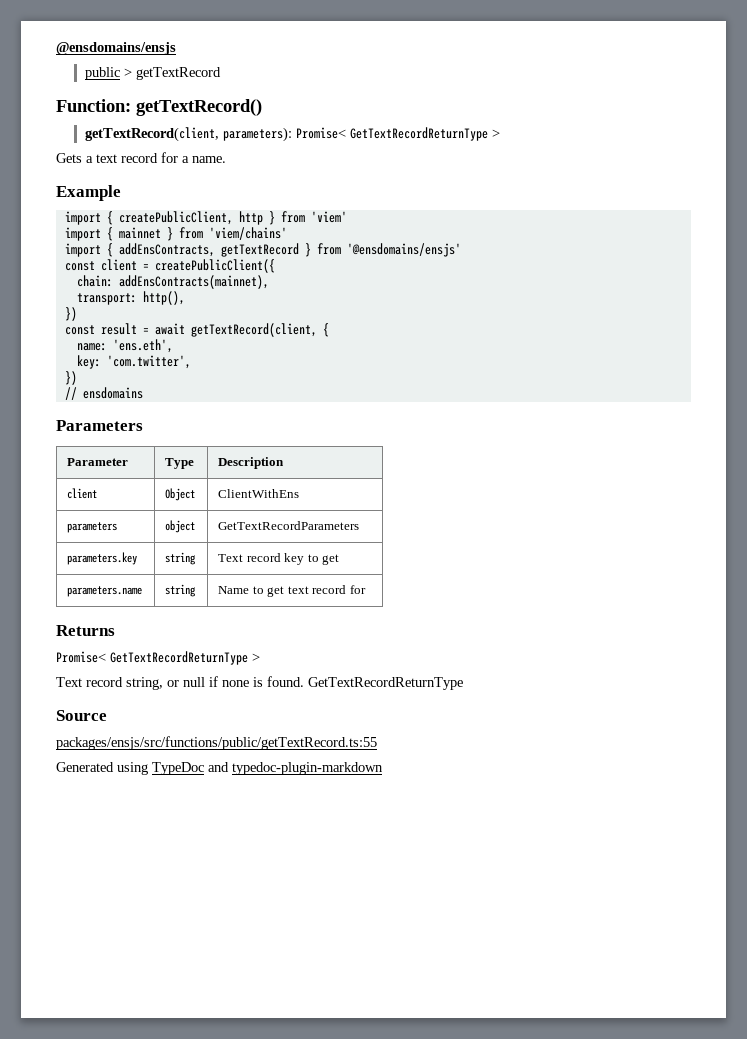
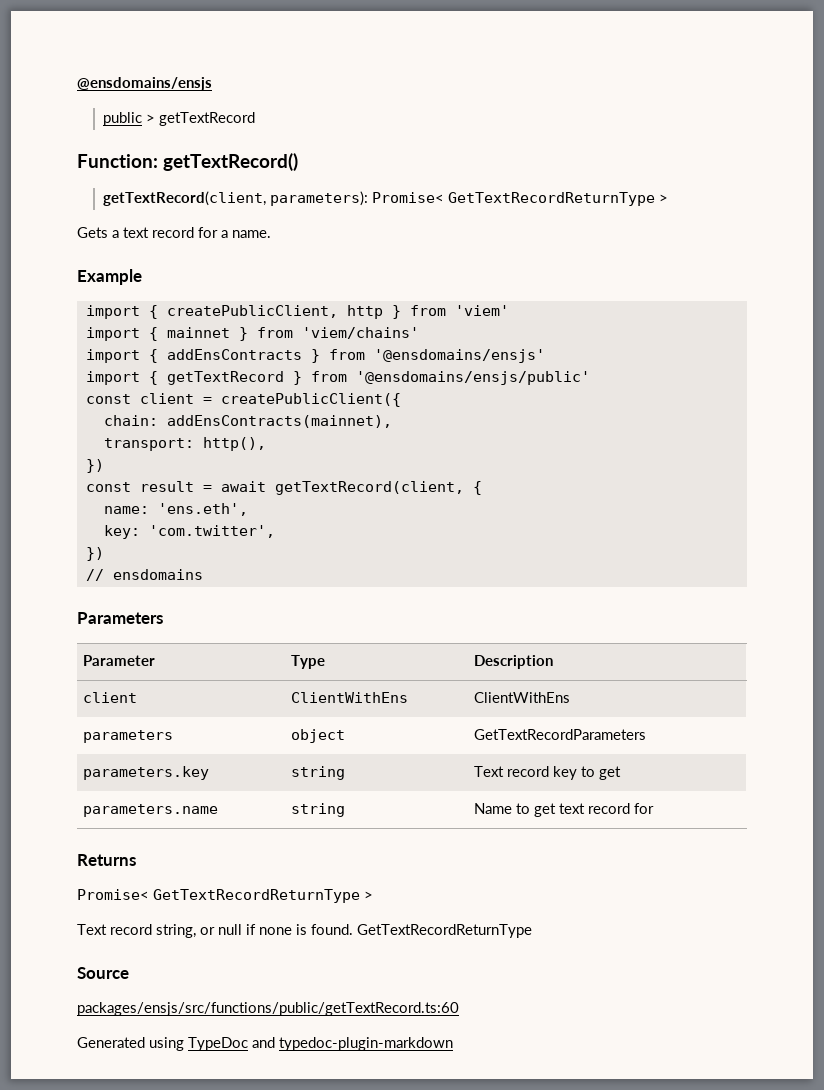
[118,243,215,257] addEnsContracts, -> [166,349,545,363] [85,371,158,385] addEnsContracts } from '@ensdomains/ensjs' // import {
[346,243,461,257] '@ensdomains/ensjs' -> [355,371,590,385] '@ensdomains/ensjs/public'
[165,488,196,501] Object -> [291,692,409,703] ClientWithEns
[56,736,377,750] packages/ensjs/src/functions/public/getTextRecord.ts:55 -> [77,1002,459,1016] packages/ensjs/src/functions/public/getTextRecord.ts:60

